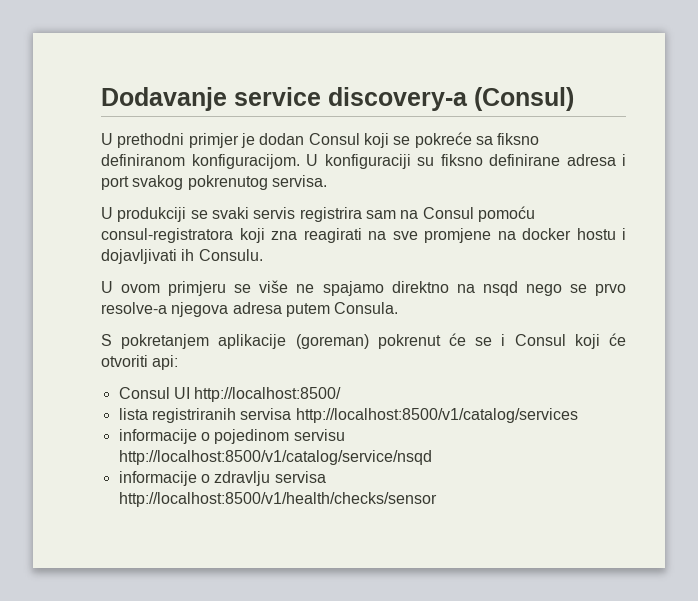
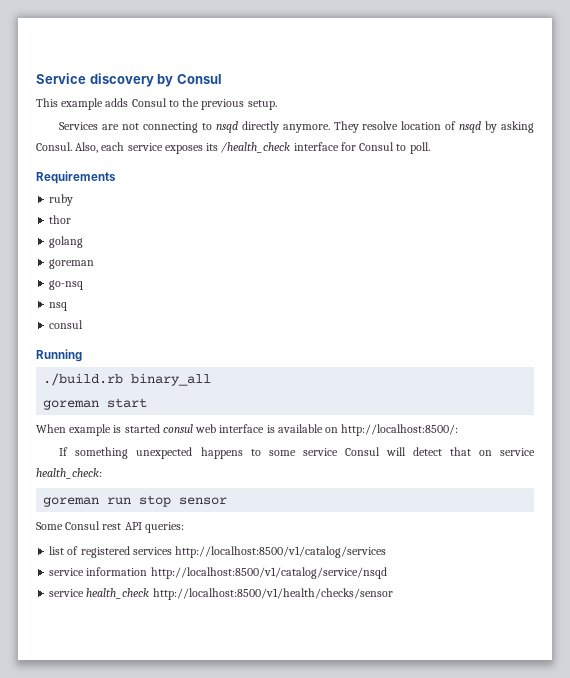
[101,87,574,111] [101,132,540,148] [101,154,626,169] [101,175,327,190] [101,206,535,222] [101,228,626,243] [101,249,263,264] [101,280,626,296] [101,302,399,317] [101,333,626,349] [101,355,179,370] [118,387,342,402] [118,408,578,423] [118,429,345,444] [118,450,432,465] [118,471,326,486] Dodavanje service discovery-a (Consul) // U prethodni primjer je dodan Consul koji se pokreće sa fiksno definiranom konfiguracijom. U konfiguraciji su fiksno definirane adresa i port svakog pokrenutog servisa. // U produkciji se svaki servis registrira sam na Consul pomoću consul-registratora koji zna reagirati na sve promjene na docker hostu i dojavljivati ih Consulu. // U ovom primjeru se više ne spajamo direktno na nsqd nego se prvo resolve-a njegova adresa putem Consula. // S pokretanjem aplikacije (goreman) pokrenut će se i Consul koji će otvoriti api: // Consul UI http://localhost:8500/ // lista registriranih servisa http://localhost:8500/v1/catalog/services // informacije o pojedinom servisu http://localhost:8500/v1/catalog/service/nsqd // informacije o zdravlju servisa -> [36,73,222,87] [36,98,277,110] [59,121,534,133] [36,142,430,154] [36,171,116,184] [49,194,74,206] [49,215,72,224] [49,236,84,248] [49,259,95,269] [49,280,84,290] [49,302,68,311] [49,320,84,329] [36,349,82,362] [43,373,212,386] [43,398,148,410] [36,424,459,436] [59,447,536,459] [36,468,102,479] [43,495,228,507] [36,521,184,533] [49,546,387,558] [49,567,387,579] [49,588,150,599] Service discovery by Consul // This example adds Consul to the previous setup. // Services are not connecting to nsqd directly anymore. They resolve location of nsqd by asking Consul. Also, each service exposes its /health_check interface for Consul to poll. // Requirements // ruby // thor // golang // goreman // go-nsq // nsq // consul // Running // ./build.rb binary_all // goreman start // When example is started consul web interface is available on http://localhost:8500/: // If something unexpected happens to some service Consul will detect that on service health_check: // goreman run stop sensor // Some Consul rest API queries: // list of registered services http://localhost:8500/v1/catalog/services // service information http://localhost:8500/v1/catalog/service/nsqd // service health_check

